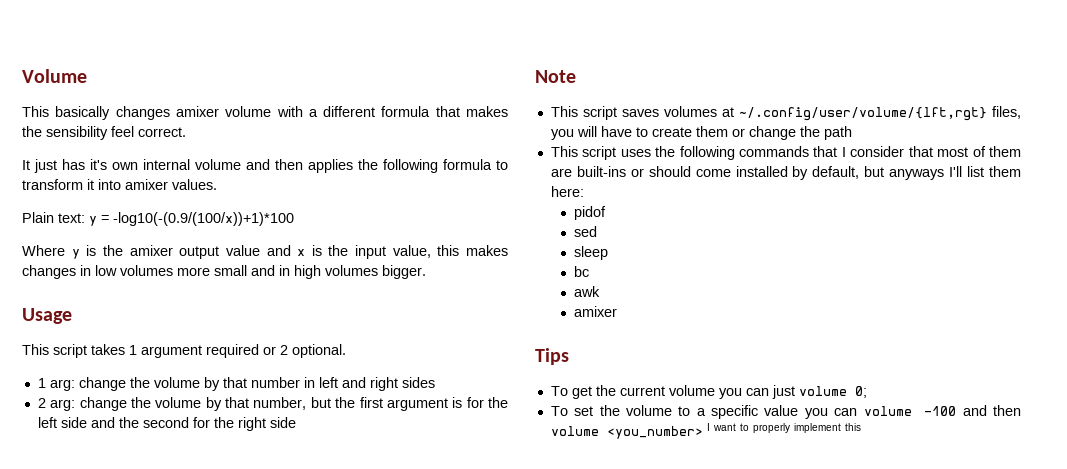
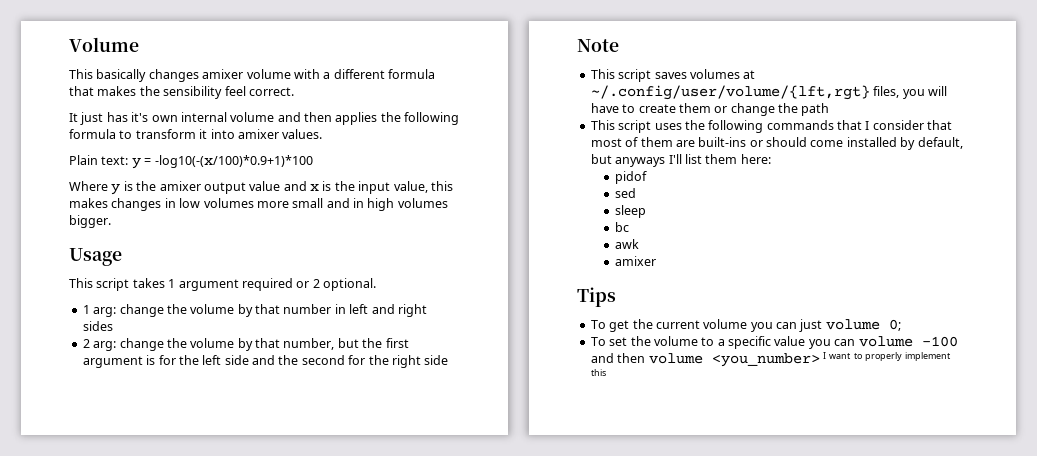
[113,212,294,226] -log10(-(0.9/(100/x))+1)*100 -> [154,155,313,168] -log10(-(x/100)*0.9+1)*100

